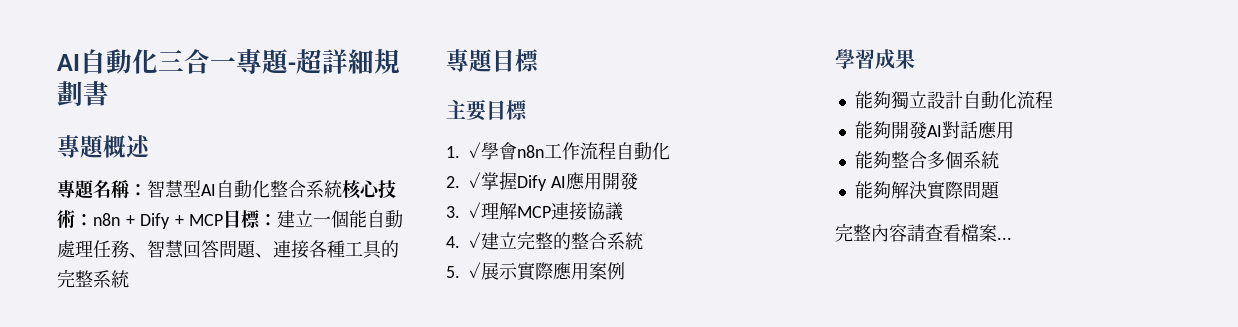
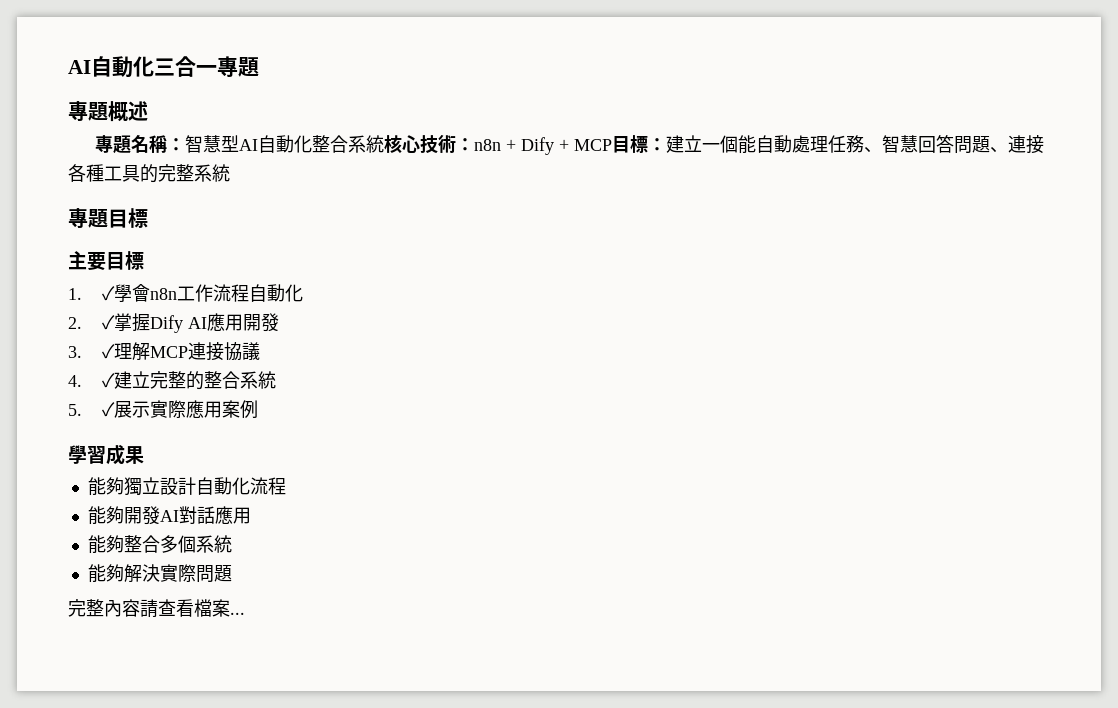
[288,49,400,74] [57,81,109,106] -超詳細規劃書 -> (259, 67) none

